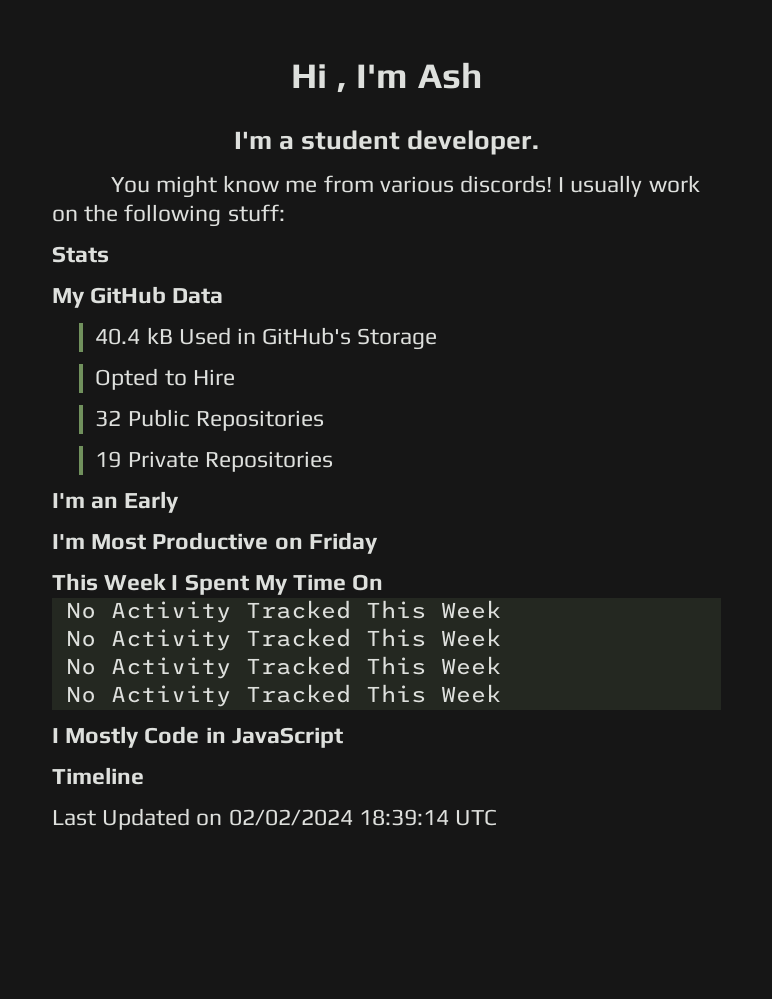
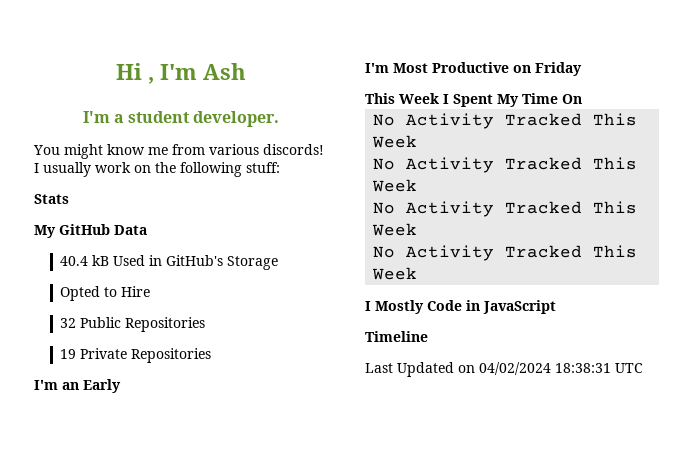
[228,809,449,826] 02/02/2024 18:39:14 -> [479,362,611,375] 04/02/2024 18:38:31

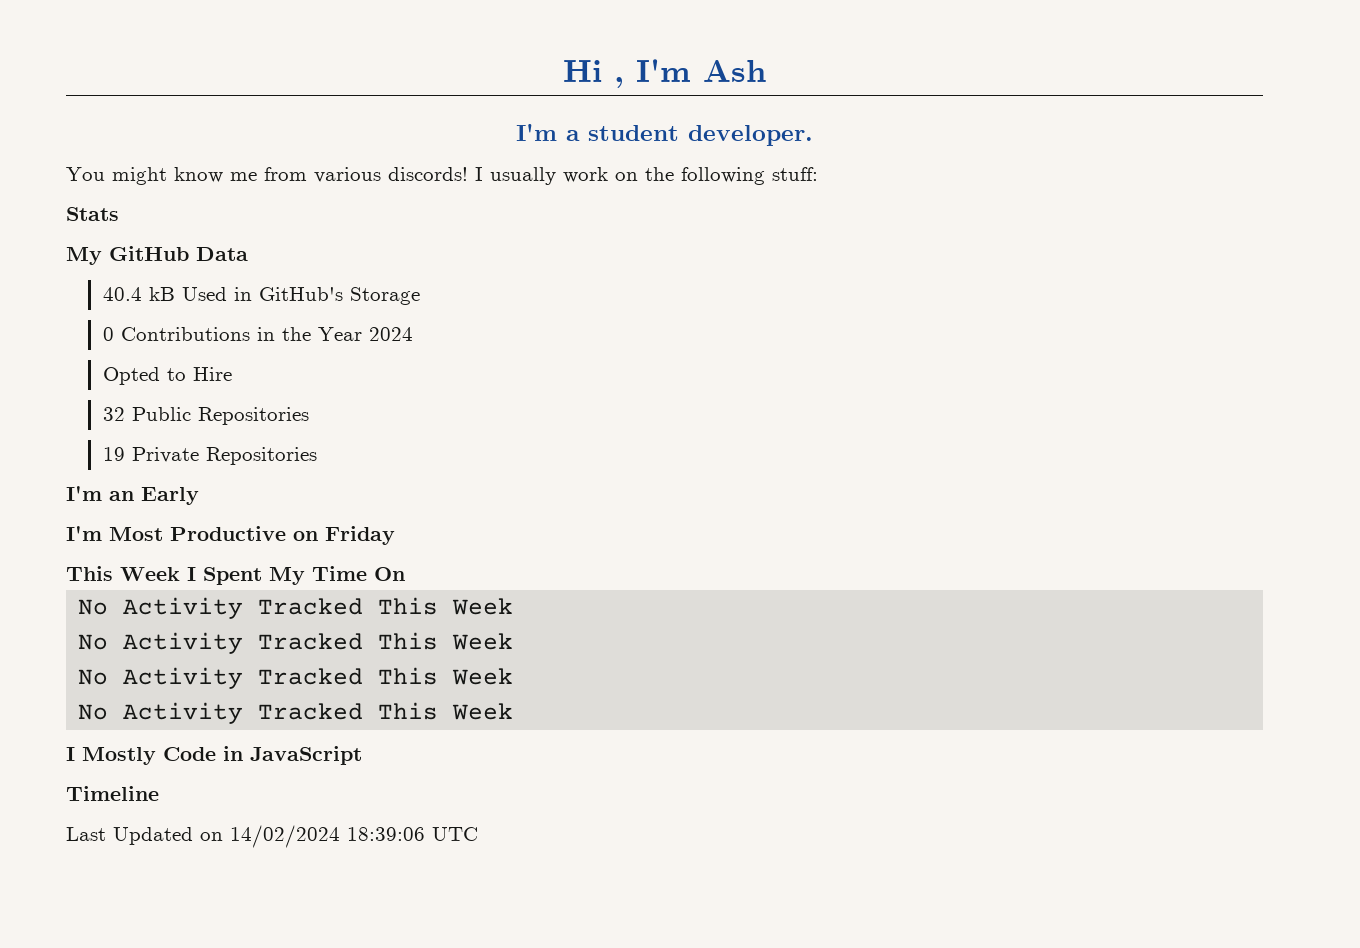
(279, 263) none -> [102,327,413,341] // 0 Contributions in the Year 2024
[479,362,611,375] 04/02/2024 18:38:31 -> [230,825,425,848] 14/02/2024 18:39:06

